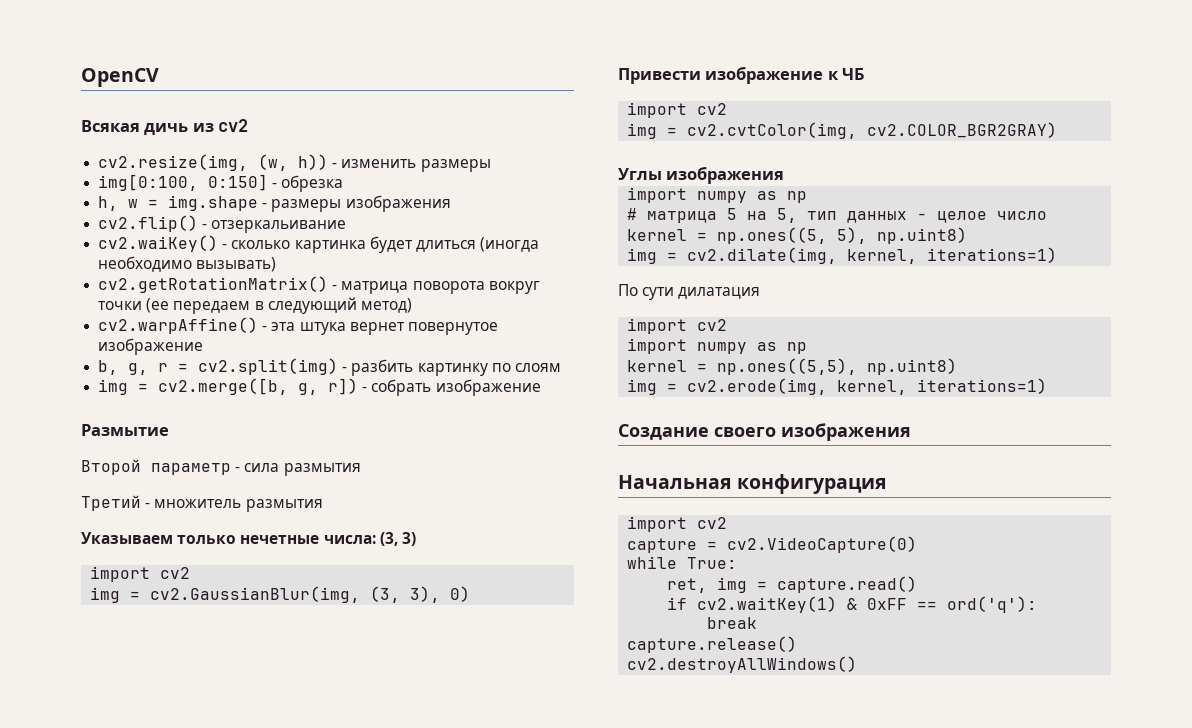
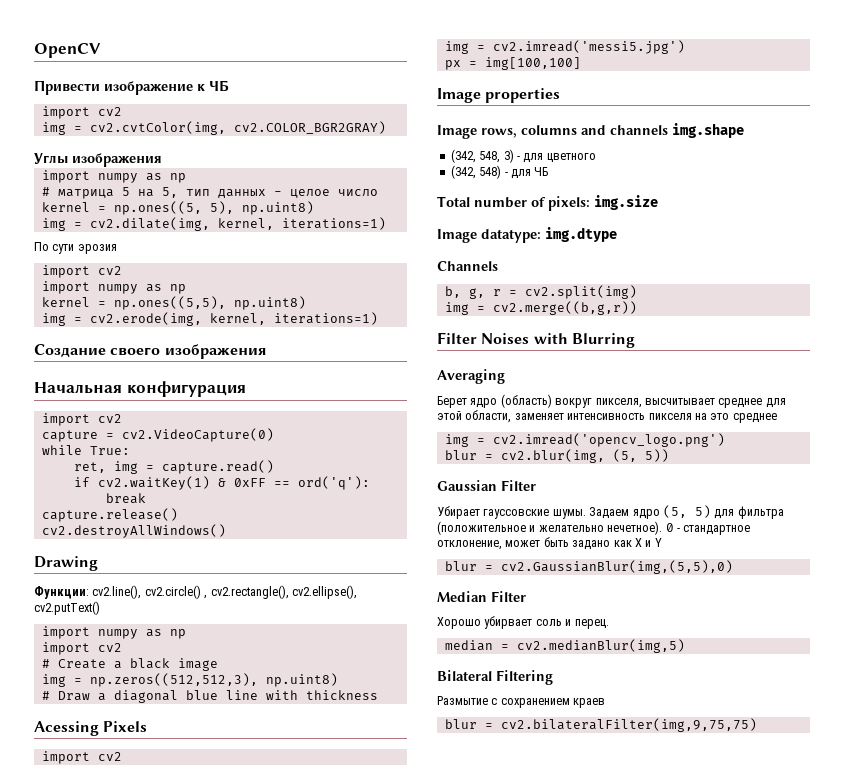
[81,119,249,136] [98,154,491,172] [98,174,344,192] [98,195,451,212] [98,215,347,233] [98,235,540,253] [98,256,277,272] [98,276,540,294] [98,297,412,314] [98,317,498,335] [98,338,204,355] [98,358,561,376] [98,378,541,396] [81,424,169,436] [81,459,361,476] [81,495,323,512] [81,532,416,546] [90,566,191,582] [90,586,471,603] // Всякая дичь из cv2 // cv2.resize(img, (w, h)) - изменить размеры // img[0:100, 0:150] - обрезка // h, w = img.shape - размеры изображения // cv2.flip() - отзеркальивание // cv2.waiKey() - сколько картинка будет длиться (иногда необходимо вызывать) // cv2.getRotationMatrix() - матрица поворота вокруг точки (ее передаем в следующий метод) // cv2.warpAffine() - эта штука вернет повернутое изображение // b, g, r = cv2.split(img) - разбить картинку по слоям // img = cv2.merge([b, g, r]) - собрать изображение // Размытие // Второй параметр - сила размытия // Третий - множитель размытия // Указываем только нечетные числа: (3, 3) // import cv2 // img = cv2.GaussianBlur(img, (3, 3), 0) -> (101, 50) none
[678,287,761,299] дилатация -> [77,244,117,254] эрозия
(858, 664) none -> [34,556,98,571] [34,585,357,599] [34,601,100,615] [41,626,186,639] [41,642,122,655] [41,658,218,671] [41,673,338,687] [41,690,378,703] [34,721,148,736] [41,751,122,764] [444,40,685,54] [444,57,581,70] [437,88,561,103] [437,123,744,139] [450,149,596,163] [450,165,549,179] [437,195,658,211] [437,227,617,243] [437,261,498,271] [444,285,637,299] [444,301,637,315] [437,332,635,348] [437,369,505,384] [437,394,786,408] [437,410,777,423] [444,433,725,447] [444,449,669,463] [437,480,536,491] [437,505,784,519] [437,521,751,535] [437,537,662,550] [444,560,733,574] [437,591,526,602] [437,616,609,629] [444,639,685,653] [437,670,553,685] [437,696,606,708] [444,718,757,732] // Drawing // Функции: cv2.line(), cv2.circle() , cv2.rectangle(), cv2.ellipse(), cv2.putText() // import numpy as np // import cv2 // # Create a black image // img = np.zeros((512,512,3), np.uint8) // # Draw a diagonal blue line with thickness // Acessing Pixels // import cv2 // img = cv2.imread('messi5.jpg') // px = img[100,100] // Image properties // Image rows, columns and channels img.shape // (342, 548, 3) - для цветного // (342, 548) - для ЧБ // Total number of pixels: img.size // Image datatype: img.dtype // Channels // b, g, r = cv2.split(img) // img = cv2.merge((b,g,r)) // Filter Noises with Blurring // Averaging // Берет ядро (область) вокруг пикселя, высчитывает среднее для этой области, заменяет интенсивность пикселя на это среднее // img = cv2.imread('opencv_logo.png') // blur = cv2.blur(img, (5, 5)) // Gaussian Filter // Убирает гауссовские шумы. Задаем ядро (5, 5) для фильтра (положительное и желательно нечетное). 0 - стандартное отклонение, может быть задано как X и Y // blur = cv2.GaussianBlur(img,(5,5),0) // Median Filter // Хорошо убирвает соль и перец. // median = cv2.medianBlur(img,5) // Bilateral Filtering // Размытие с сохранением краев // blur = cv2.bilateralFilter(img,9,75,75)

